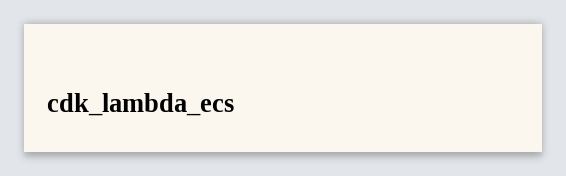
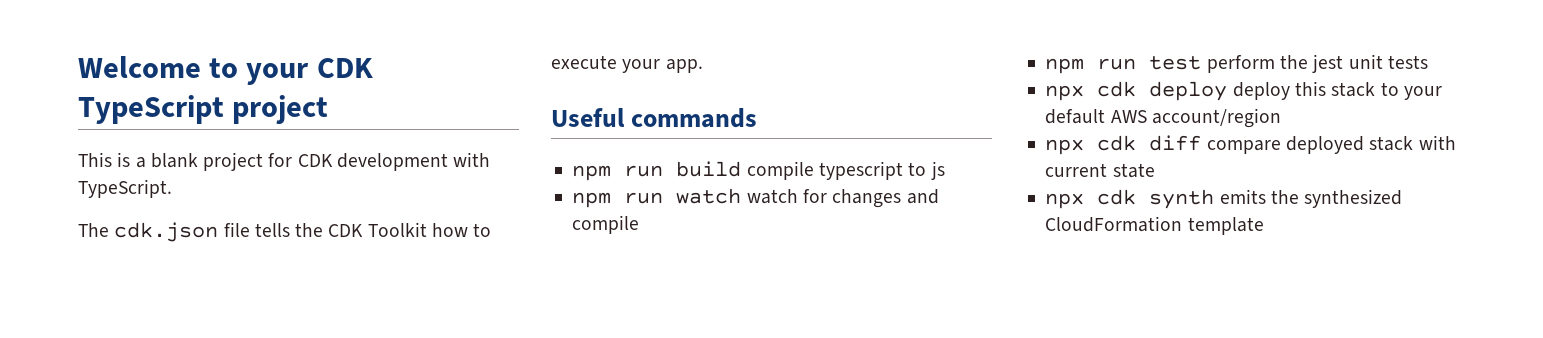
[47,93,234,116] cdk_lambda_ecs -> [78,56,373,85] [78,95,329,124] [78,152,491,171] [78,179,172,198] [78,222,492,242] [551,55,703,73] [551,108,758,128] [572,161,945,181] [572,188,939,208] [572,215,640,234] [1045,54,1428,74] [1045,81,1442,101] [1045,108,1281,128] [1045,135,1456,155] [1045,163,1155,178] [1045,189,1403,209] [1045,216,1264,235] Welcome to your CDK TypeScript project // This is a blank project for CDK development with TypeScript. // The cdk.json file tells the CDK Toolkit how to execute your app. // Useful commands // npm run build compile typescript to js // npm run watch watch for changes and compile // npm run test perform the jest unit tests // npx cdk deploy deploy this stack to your default AWS account/region // npx cdk diff compare deployed stack with current state // npx cdk synth emits the synthesized CloudFormation template

